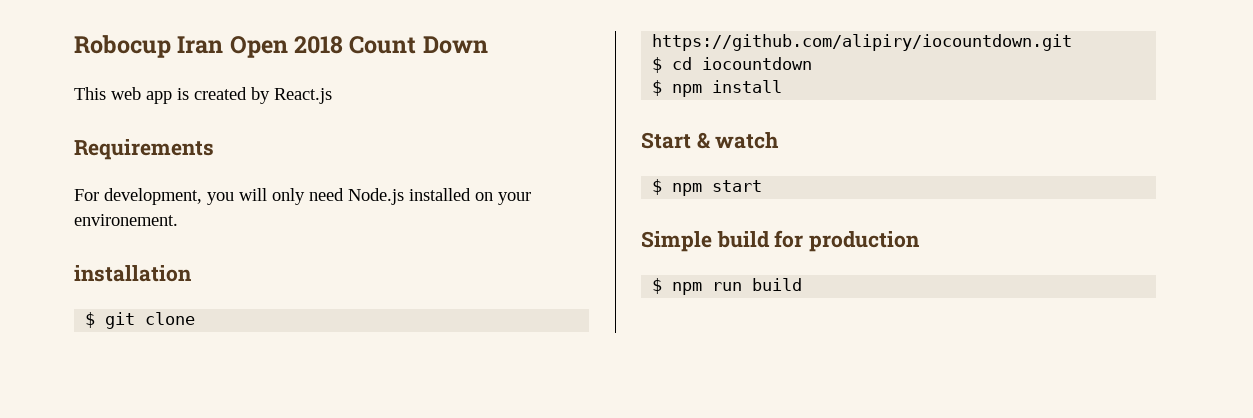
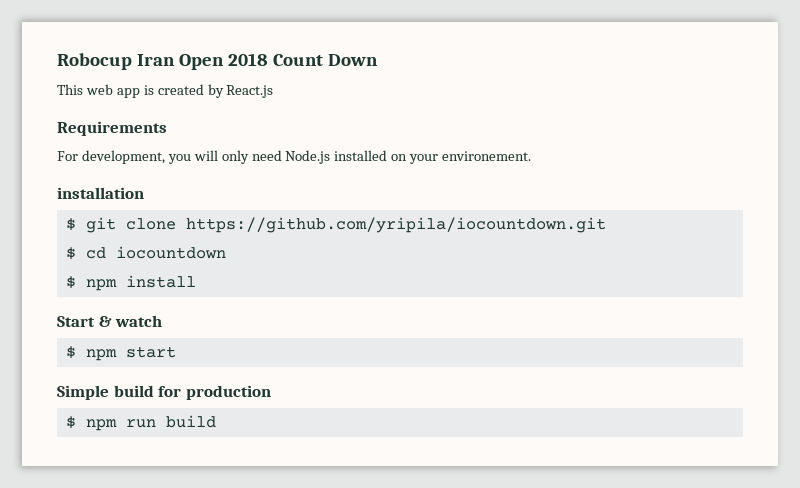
[652,34,1073,51] https://github.com/alipiry/iocountdown.git -> [185,217,606,233] https://github.com/yripila/iocountdown.git

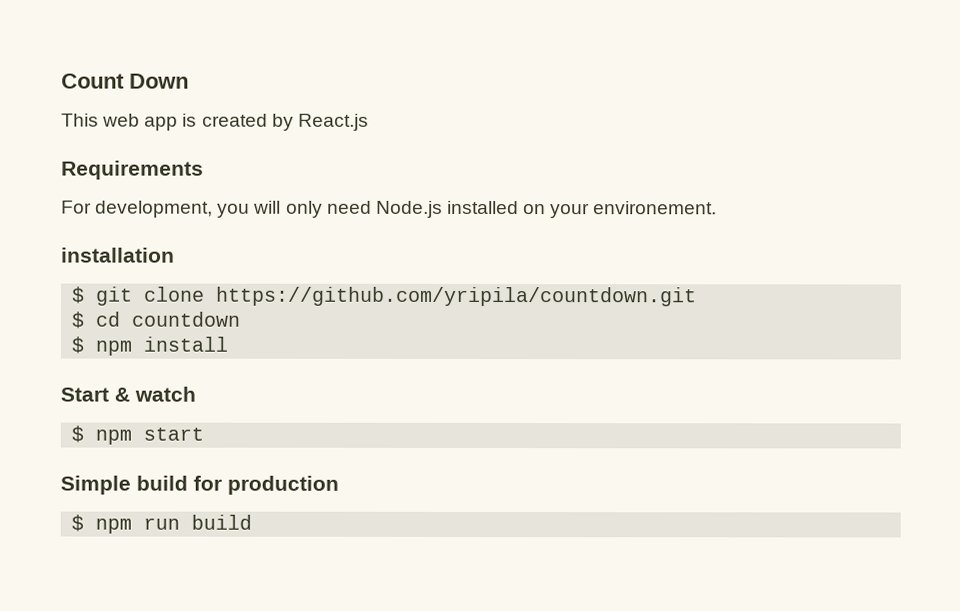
[57,53,268,70] Robocup Iran Open 2018 -> (61, 81) none
[185,217,606,233] https://github.com/yripila/iocountdown.git -> [215,286,698,307] https://github.com/yripila/countdown.git
[115,246,226,259] iocountdown -> [131,311,241,327] countdown

